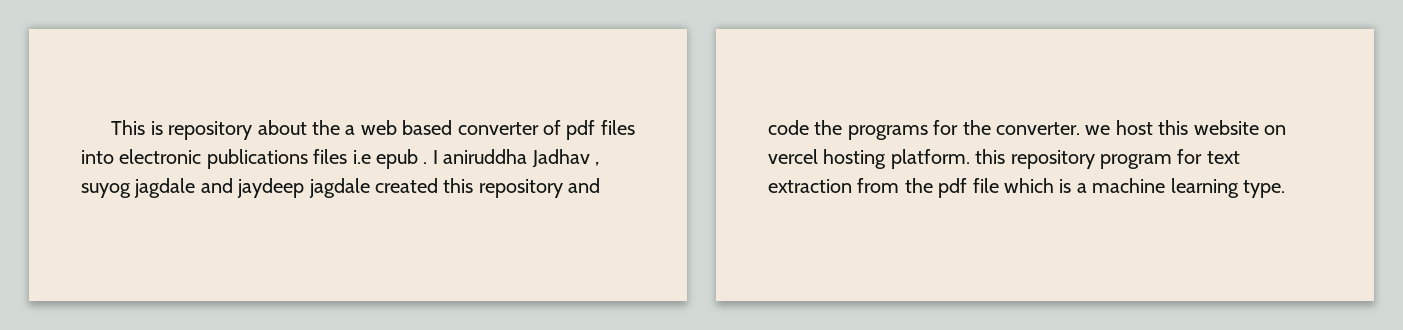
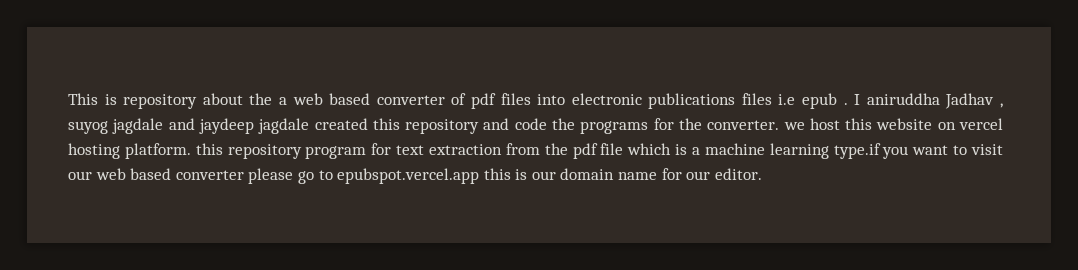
[1243,180,1285,198] type. -> [833,143,1004,159] [68,168,762,184] type.if you want to visit our web based converter please go to epubspot.vercel.app this is our domain name for our editor.

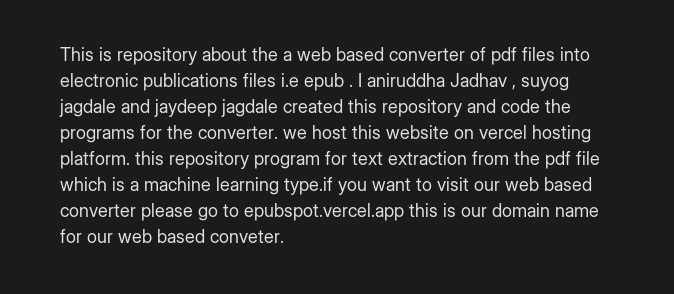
[714,168,762,180] editor. -> [118,229,284,243] web based conveter.

